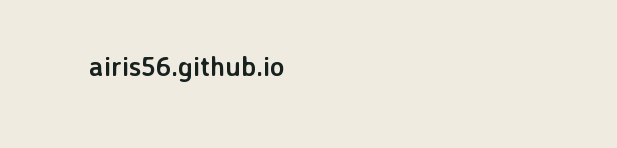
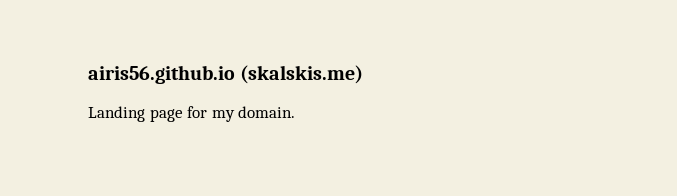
(284, 69) none -> [240,65,364,84] [88,106,296,122] (skalskis.me) // Landing page for my domain.

